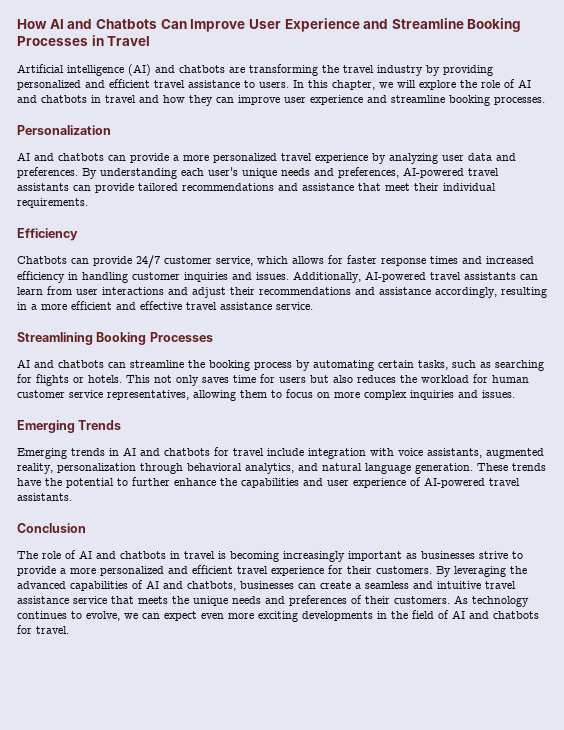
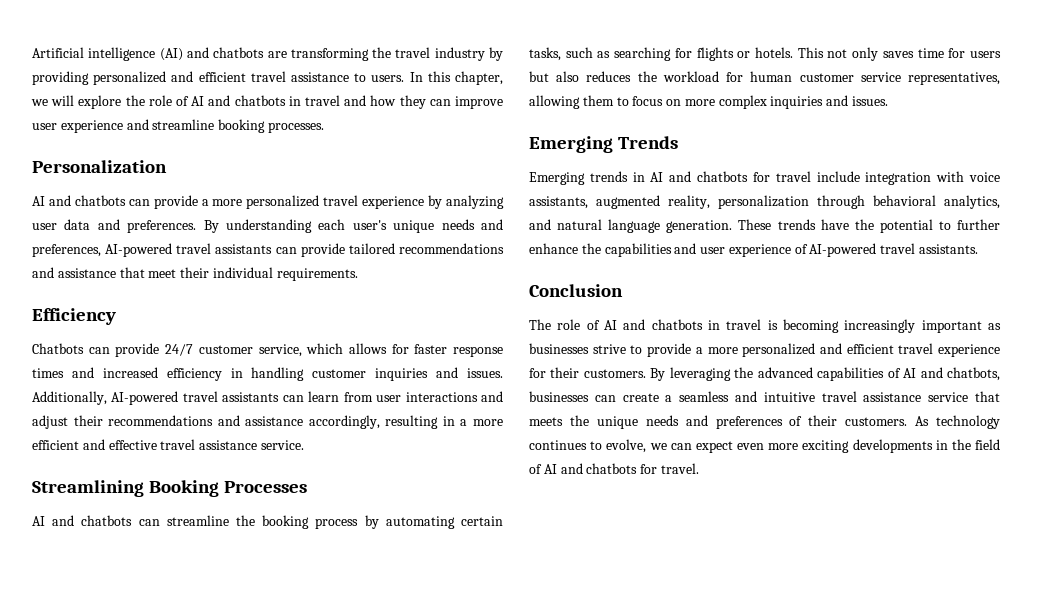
[17,18,522,32] [17,35,151,46] How AI and Chatbots Can Improve User Experience and Streamline Booking Processes in Travel // -> (32, 52) none

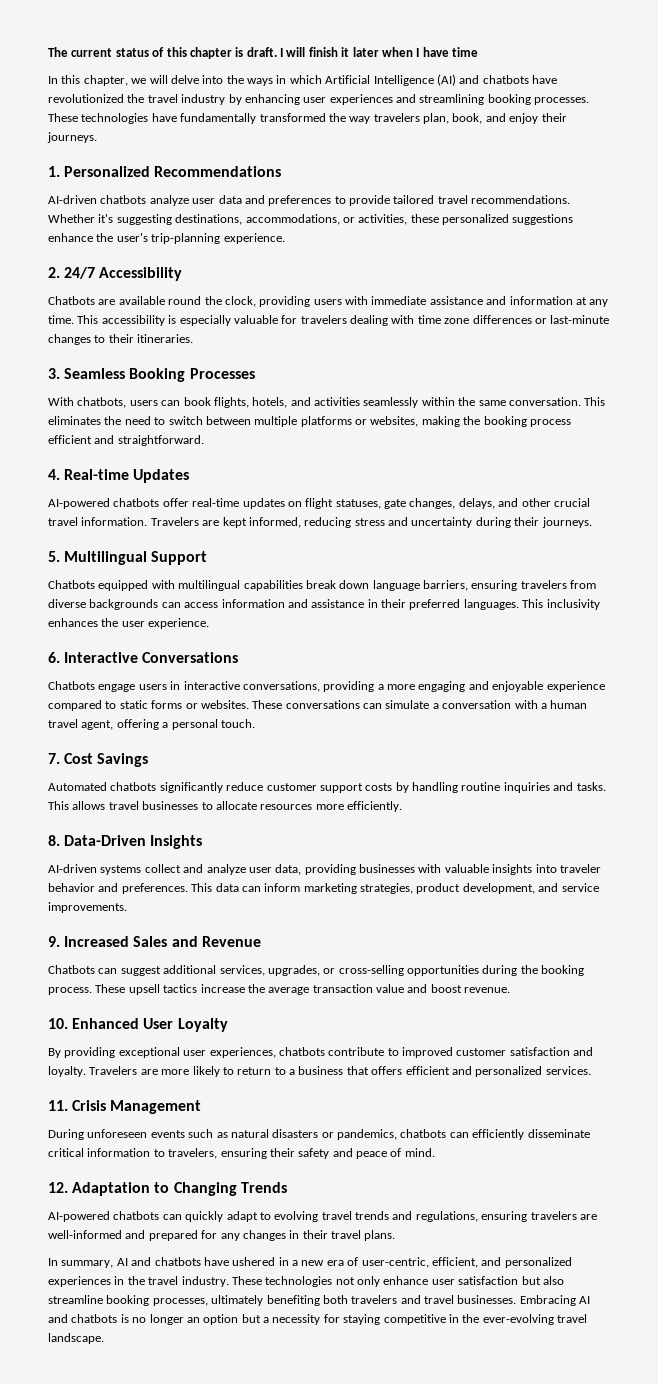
[32,47,504,61] [32,71,405,85] Artificial intelligence (AI) and chatbots are transforming the travel industry by providing personalized and efficient travel assistance to users. -> [48,47,478,59] The current status of this chapter is draft. I will finish it later when I have time //
[78,95,503,109] [32,119,324,133] [32,160,167,173] [32,195,504,209] [32,219,503,233] [32,243,504,257] [32,267,358,281] [32,308,116,325] [32,343,503,357] [32,367,504,381] [32,391,504,405] [32,415,503,429] [32,439,304,450] [32,480,308,497] [32,515,503,529] [529,47,1001,61] [529,71,1000,85] [529,95,889,109] [529,136,679,153] [529,171,1000,185] [529,195,1000,209] [529,219,1001,233] [529,243,979,257] [529,284,623,297] [529,319,1001,333] [529,343,1000,357] [529,367,1000,381] [529,391,1001,402] [529,415,1000,429] [529,439,1000,453] [529,463,699,474] explore the role of AI and chatbots in travel and how they can improve user experience and streamline booking processes. // Personalization // AI and chatbots can provide a more personalized travel experience by analyzing user data and preferences. By understanding each user's unique needs and preferences, AI-powered travel assistants can provide tailored recommendations and assistance that meet their individual requirements. // Efficiency // Chatbots can provide 24/7 customer service, which allows for faster response times and increased efficiency in handling customer inquiries and issues. Additionally, AI-powered travel assistants can learn from user interactions and adjust their recommendations and assistance accordingly, resulting in a more efficient and effective travel assistance service. // Streamlining Booking Processes // AI and chatbots can streamline the booking process by automating certain tasks, such as searching for flights or hotels. This not only saves time for users but also reduces the workload for human customer service representatives, allowing them to focus on more complex inquiries and issues. // Emerging Trends // Emerging trends in AI and chatbots for travel include integration with voice assistants, augmented reality, personalization through behavioral analytics, and natural language generation. These trends have the potential to further enhance the capabilities and user experience of AI-powered travel assistants. // Conclusion // The role of AI and chatbots in travel is becoming increasingly important as businesses strive to provide a more personalized and efficient travel experience for their customers. By leveraging the advanced capabilities of AI and chatbots, businesses can create a seamless and intuitive travel assistance service that meets the unique needs and preferences of their customers. As technology continues to evolve, we can expect even more exciting developments in the field of AI and chatbots for travel. -> [170,74,557,86] [48,94,590,105] [48,113,567,124] [47,132,97,143] [48,166,282,177] [48,195,571,206] [48,214,574,225] [48,233,285,244] [48,267,183,281] [48,296,609,307] [48,315,610,326] [48,334,194,345] [48,368,255,382] [48,397,606,408] [48,416,571,427] [48,435,204,446] [48,469,190,483] [48,498,590,509] [48,517,592,528] [48,551,208,565] [48,580,597,591] [48,599,600,610] [48,618,210,629] [48,652,239,663] [48,681,605,692] [48,700,588,711] [48,719,255,730] [48,753,149,767] [48,782,606,793] [48,801,402,812] [48,835,203,849] [48,864,601,875] [48,883,599,894] [48,902,127,913] [48,936,261,947] [48,965,585,976] [48,984,511,995] [48,1018,228,1032] [48,1047,594,1058] [48,1066,591,1077] [48,1100,202,1114] [48,1129,590,1140] [48,1148,435,1159] [48,1182,287,1196] [48,1211,597,1222] [48,1230,396,1241] [48,1257,572,1268] [48,1276,564,1287] [48,1295,591,1306] [48,1314,587,1325] [48,1333,104,1344] delve into the ways in which Artificial Intelligence (AI) and chatbots have revolutionized the travel industry by enhancing user experiences and streamlining booking processes. These technologies have fundamentally transformed the way travelers plan, book, and enjoy their journeys. // 1. Personalized Recommendations // AI-driven chatbots analyze user data and preferences to provide tailored travel recommendations. Whether it's suggesting destinations, accommodations, or activities, these personalized suggestions enhance the user's trip-planning experience. // 2. 24/7 Accessibility // Chatbots are available round the clock, providing users with immediate assistance and information at any time. This accessibility is especially valuable for travelers dealing with time zone differences or last-minute changes to their itineraries. // 3. Seamless Booking Processes // With chatbots, users can book flights, hotels, and activities seamlessly within the same conversation. This eliminates the need to switch between multiple platforms or websites, making the booking process efficient and straightforward. // 4. Real-time Updates // AI-powered chatbots offer real-time updates on flight statuses, gate changes, delays, and other crucial travel information. Travelers are kept informed, reducing stress and uncertainty during their journeys. // 5. Multilingual Support // Chatbots equipped with multilingual capabilities break down language barriers, ensuring travelers from diverse backgrounds can access information and assistance in their preferred languages. This inclusivity enhances the user experience. // 6. Interactive Conversations // Chatbots engage users in interactive conversations, providing a more engaging and enjoyable experience compared to static forms or websites. These conversations can simulate a conversation with a human travel agent, offering a personal touch. // 7. Cost Savings // Automated chatbots significantly reduce customer support costs by handling routine inquiries and tasks. This allows travel businesses to allocate resources more efficiently. // 8. Data-Driven Insights // AI-driven systems collect and analyze user data, providing businesses with valuable insights into traveler behavior and preferences. This data can inform marketing strategies, product development, and service improvements. // 9. Increased Sales and Revenue // Chatbots can suggest additional services, upgrades, or cross-selling opportunities during the booking process. These upsell tactics increase the average transaction value and boost revenue. // 10. Enhanced User Loyalty // By providing exceptional user experiences, chatbots contribute to improved customer satisfaction and loyalty. Travelers are more likely to return to a business that offers efficient and personalized services. // 11. Crisis Management // During unforeseen events such as natural disasters or pandemics, chatbots can efficiently disseminate critical information to travelers, ensuring their safety and peace of mind. // 12. Adaptation to Changing Trends // AI-powered chatbots can quickly adapt to evolving travel trends and regulations, ensuring travelers are well-informed and prepared for any changes in their travel plans. // In summary, AI and chatbots have ushered in a new era of user-centric, efficient, and personalized experiences in the travel industry. These technologies not only enhance user satisfaction but also streamline booking processes, ultimately benefiting both travelers and travel businesses. Embracing AI and chatbots is no longer an option but a necessity for staying competitive in the ever-evolving travel landscape.

